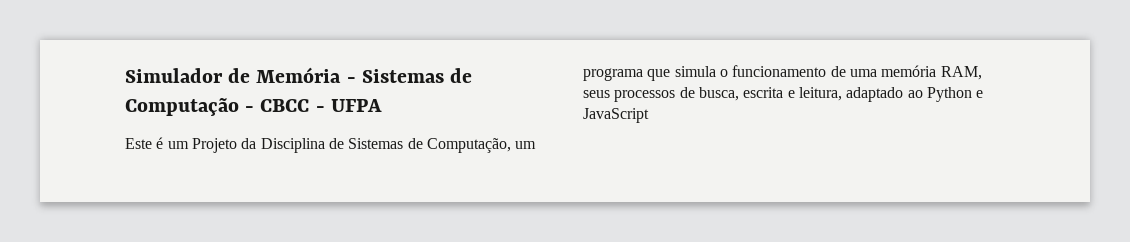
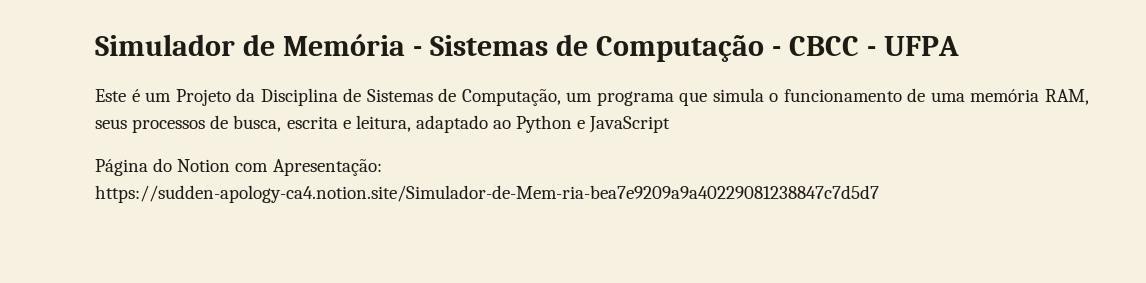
(649, 115) none -> [95,158,382,176] [95,185,879,203] // Página do Notion com Apresentação: https://sudden-apology-ca4.notion.site/Simulador-de-Mem-ria-bea7e9209a9a40229081238847c7d5d7

